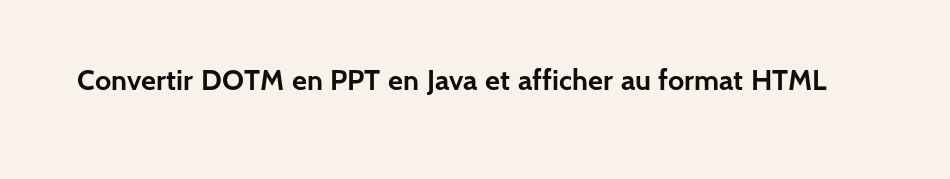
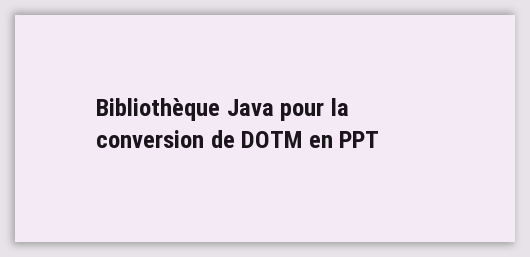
[77,68,828,95] Convertir DOTM en PPT en Java et afficher au format HTML -> [96,98,349,121] [96,130,380,148] Bibliothèque Java pour la conversion de DOTM en PPT

